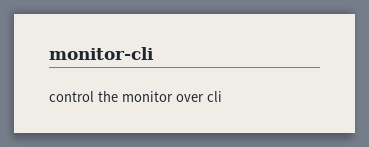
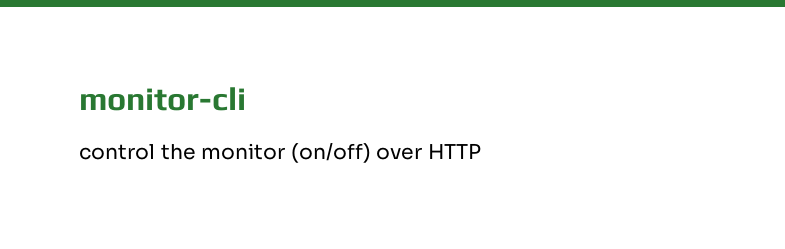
[175,91,222,102] over cli -> [290,143,481,163] (on/off) over HTTP

